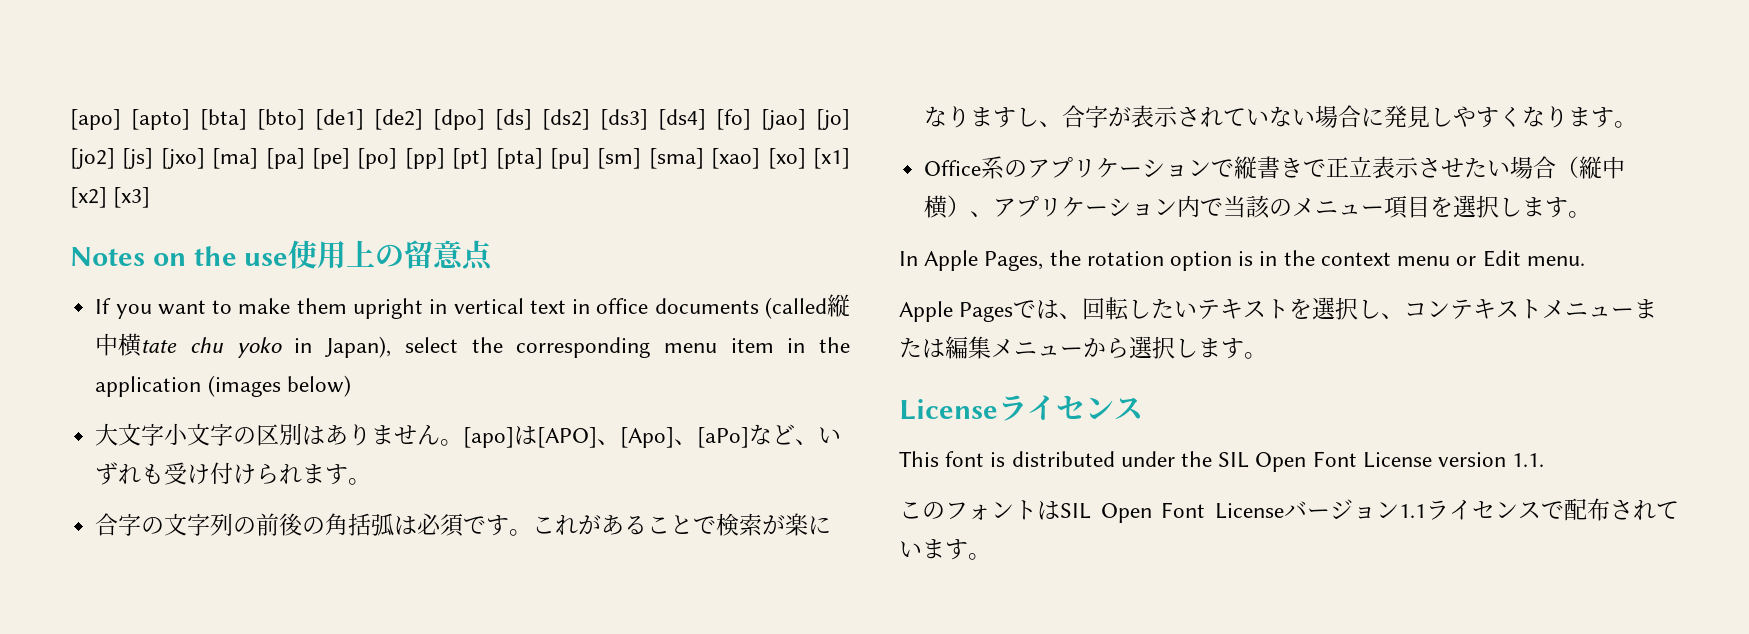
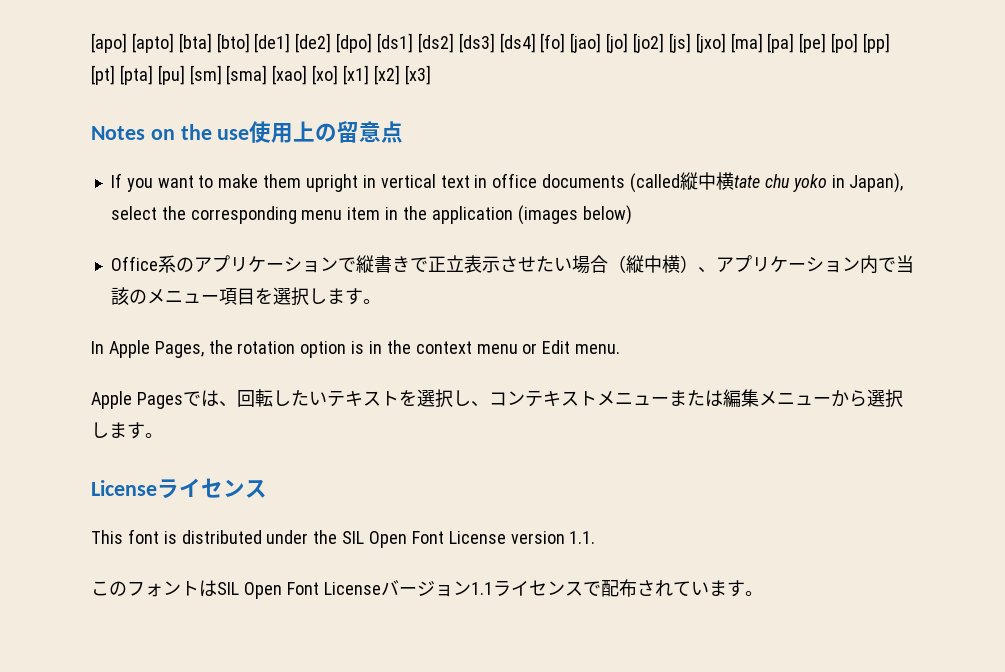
[495,109,532,130] [ds] -> [377,33,414,53] [ds1]
[95,423,842,448] [95,462,372,485] [95,513,832,537] [924,105,1638,128] // 大文字小文字の区別はありません。[apo]は[APO]、[Apo]、[aPo]など、いずれも受け付けられます。 // 合字の文字列の前後の角括弧は必須です。これがあることで検索が楽になりますし、合字が表示されていない場合に発見しやすくなります。 -> (632, 215) none

